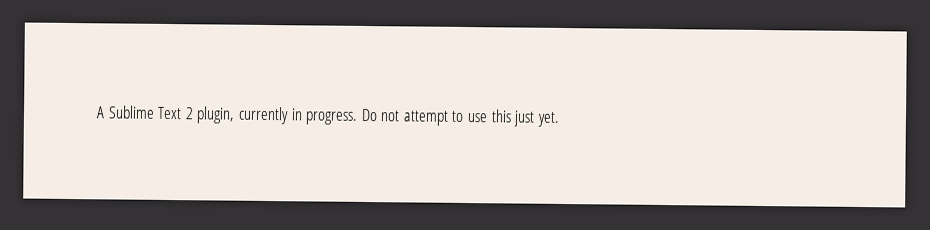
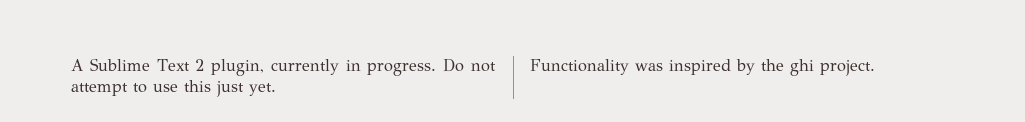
(560, 119) none -> [530,59,875,76] // Functionality was inspired by the ghi project.

